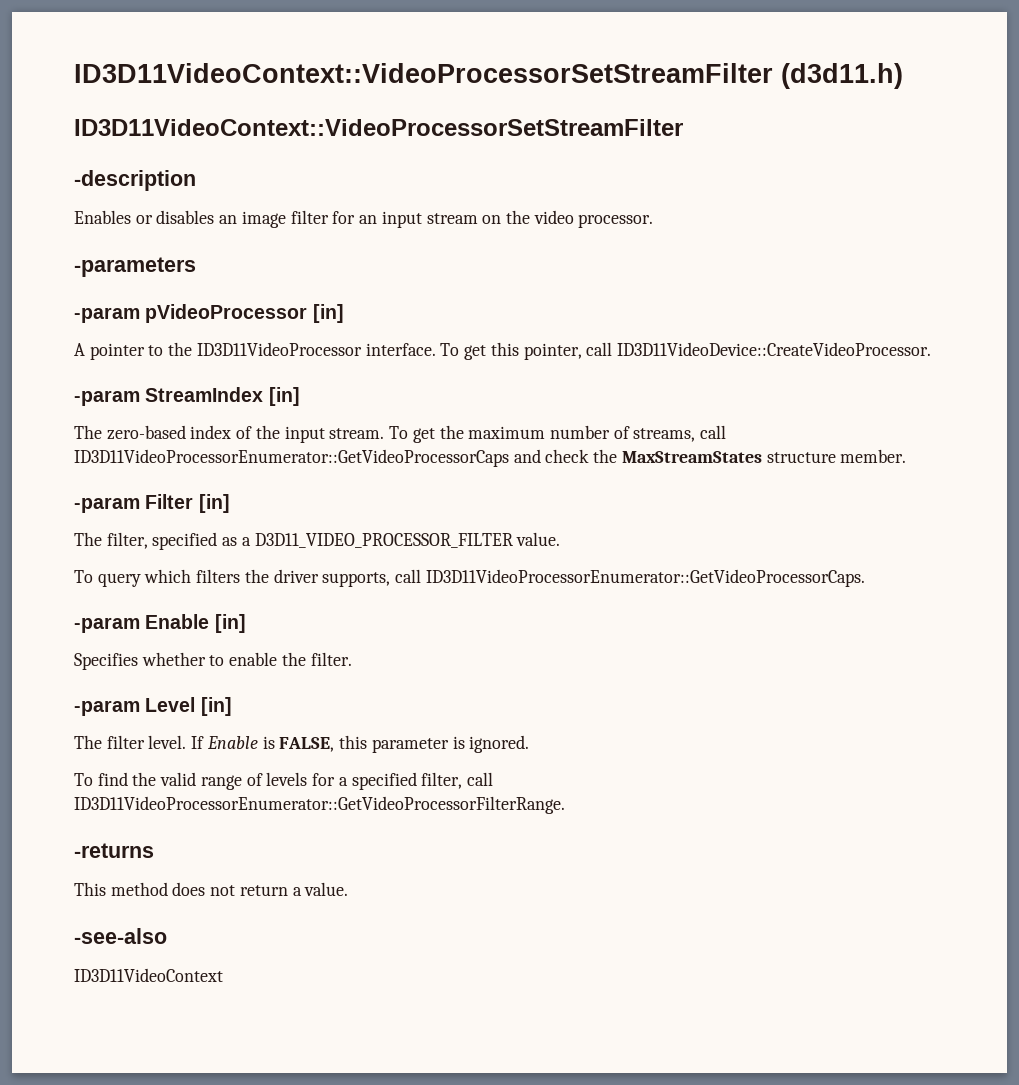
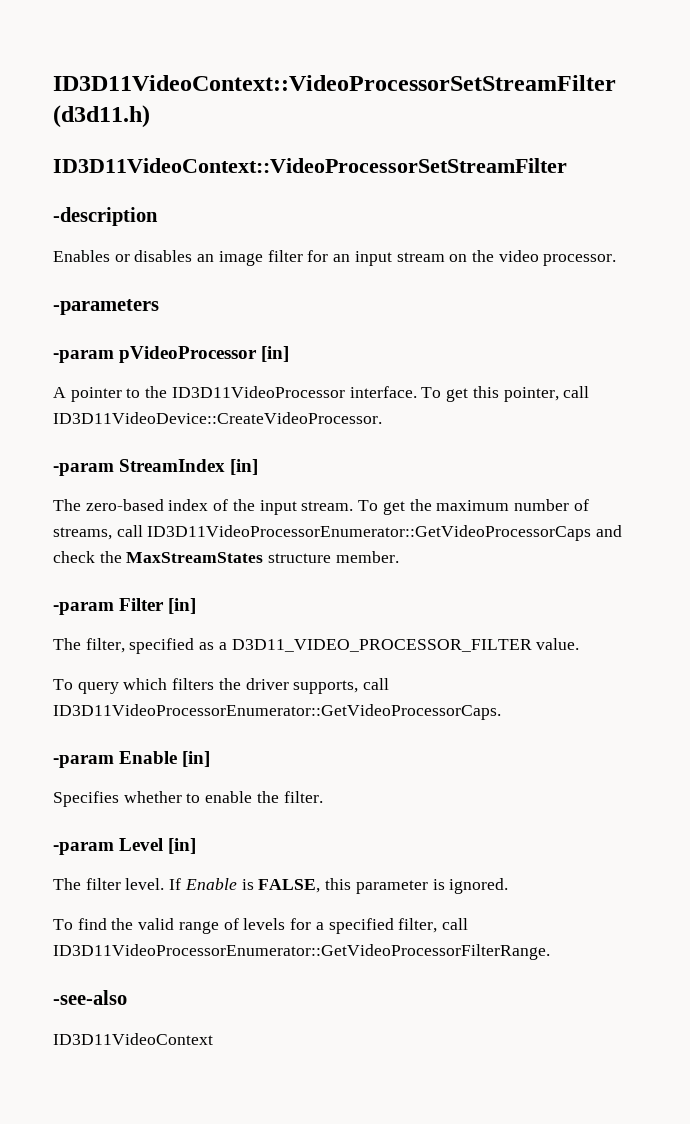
[74,843,154,858] [74,882,349,896] // -returns // This method does not return a value. -> (550, 952) none

